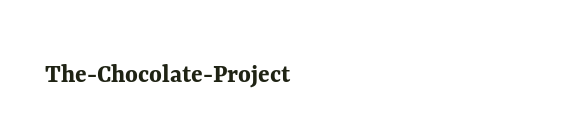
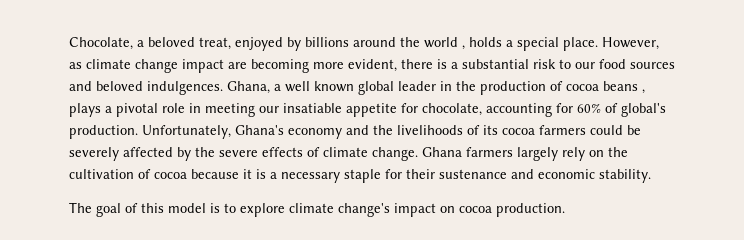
[45,64,291,88] The-Chocolate-Project -> [69,37,659,51] [69,59,675,73] [69,81,645,95] [69,103,666,117] [69,125,641,139] [69,147,628,161] [69,169,651,183] [69,202,565,217] Chocolate, a beloved treat, enjoyed by billions around the world , holds a special place. However, as climate change impact are becoming more evident, there is a substantial risk to our food sources and beloved indulgences. Ghana, a well known global leader in the production of cocoa beans , plays a pivotal role in meeting our insatiable appetite for chocolate, accounting for 60% of global's production. Unfortunately, Ghana's economy and the livelihoods of its cocoa farmers could be severely affected by the severe effects of climate change. Ghana farmers largely rely on the cultivation of cocoa because it is a necessary staple for their sustenance and economic stability. // The goal of this model is to explore climate change's impact on cocoa production.

